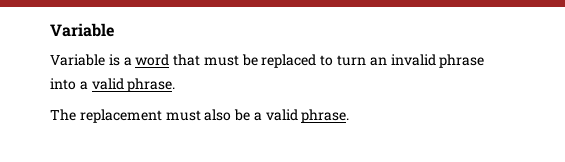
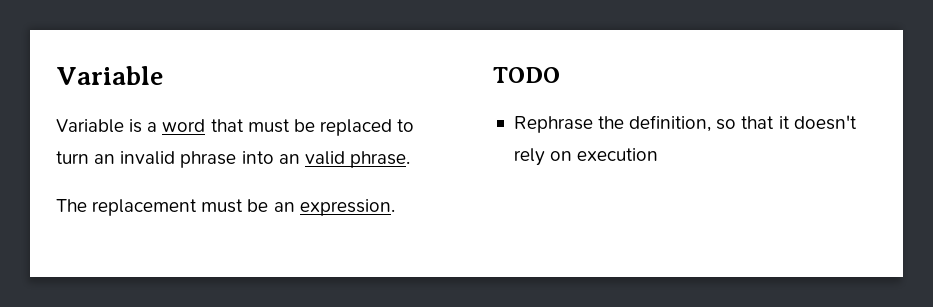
[79,81,88,90] a -> [278,154,300,164] an
[204,109,350,123] also be a valid phrase. -> [247,199,395,216] [493,67,560,83] [513,115,857,133] [513,148,659,166] be an expression. // TODO // Rephrase the definition, so that it doesn't rely on execution

